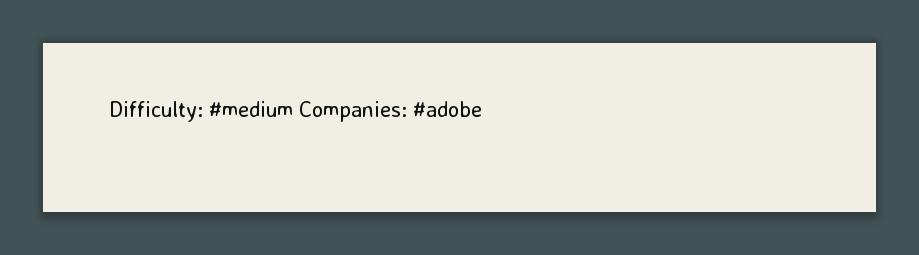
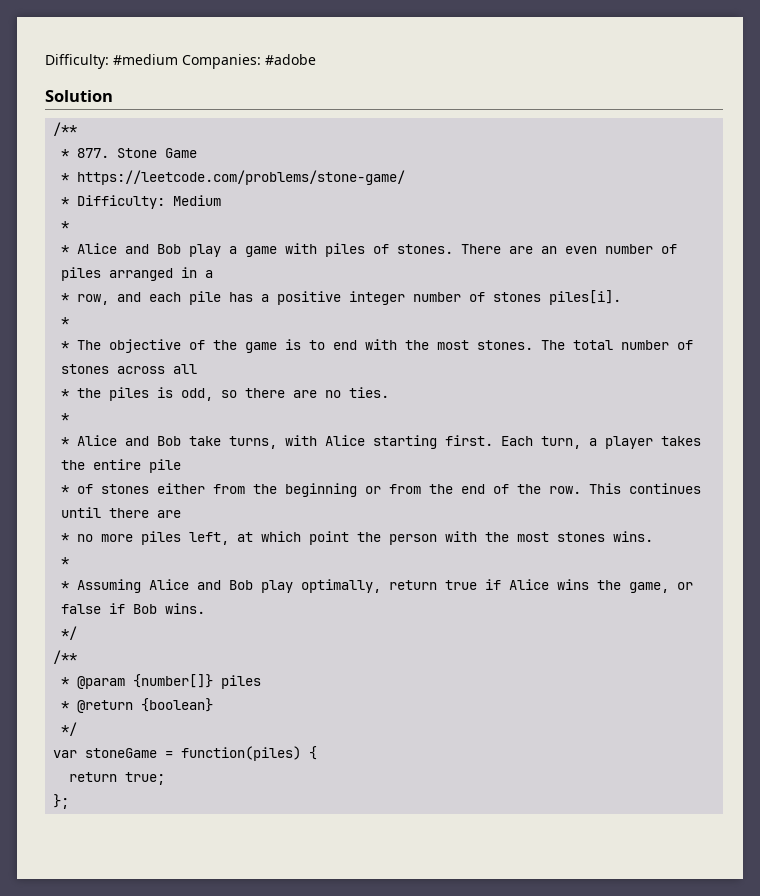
(482, 109) none -> [45,90,113,102] [53,122,78,136] [61,148,198,158] [61,170,406,185] [61,195,222,209] [61,221,70,230] [61,243,678,257] [61,267,214,281] [61,290,622,305] [61,317,70,326] [61,339,694,353] [61,364,198,374] [61,387,390,401] [61,413,70,422] [61,435,702,449] [61,459,182,473] [61,483,702,497] [61,507,182,518] [61,531,654,545] [61,557,70,566] [61,579,694,593] [61,603,206,614] [61,626,78,640] [53,650,78,664] [61,674,262,689] [61,698,214,713] [61,722,78,736] [53,746,318,761] [69,772,166,785] [53,794,70,809] // Solution // /** // * 877. Stone Game // * https://leetcode.com/problems/stone-game/ // * Difficulty: Medium // * // * Alice and Bob play a game with piles of stones. There are an even number of piles arranged in a // * row, and each pile has a positive integer number of stones piles[i]. // * // * The objective of the game is to end with the most stones. The total number of stones across all // * the piles is odd, so there are no ties. // * // * Alice and Bob take turns, with Alice starting first. Each turn, a player takes the entire pile // * of stones either from the beginning or from the end of the row. This continues until there are // * no more piles left, at which point the person with the most stones wins. // * // * Assuming Alice and Bob play optimally, return true if Alice wins the game, or false if Bob wins. // */ // /** // * @param {number[]} piles // * @return {boolean} // */ // var stoneGame = function(piles) { // return true; // };

